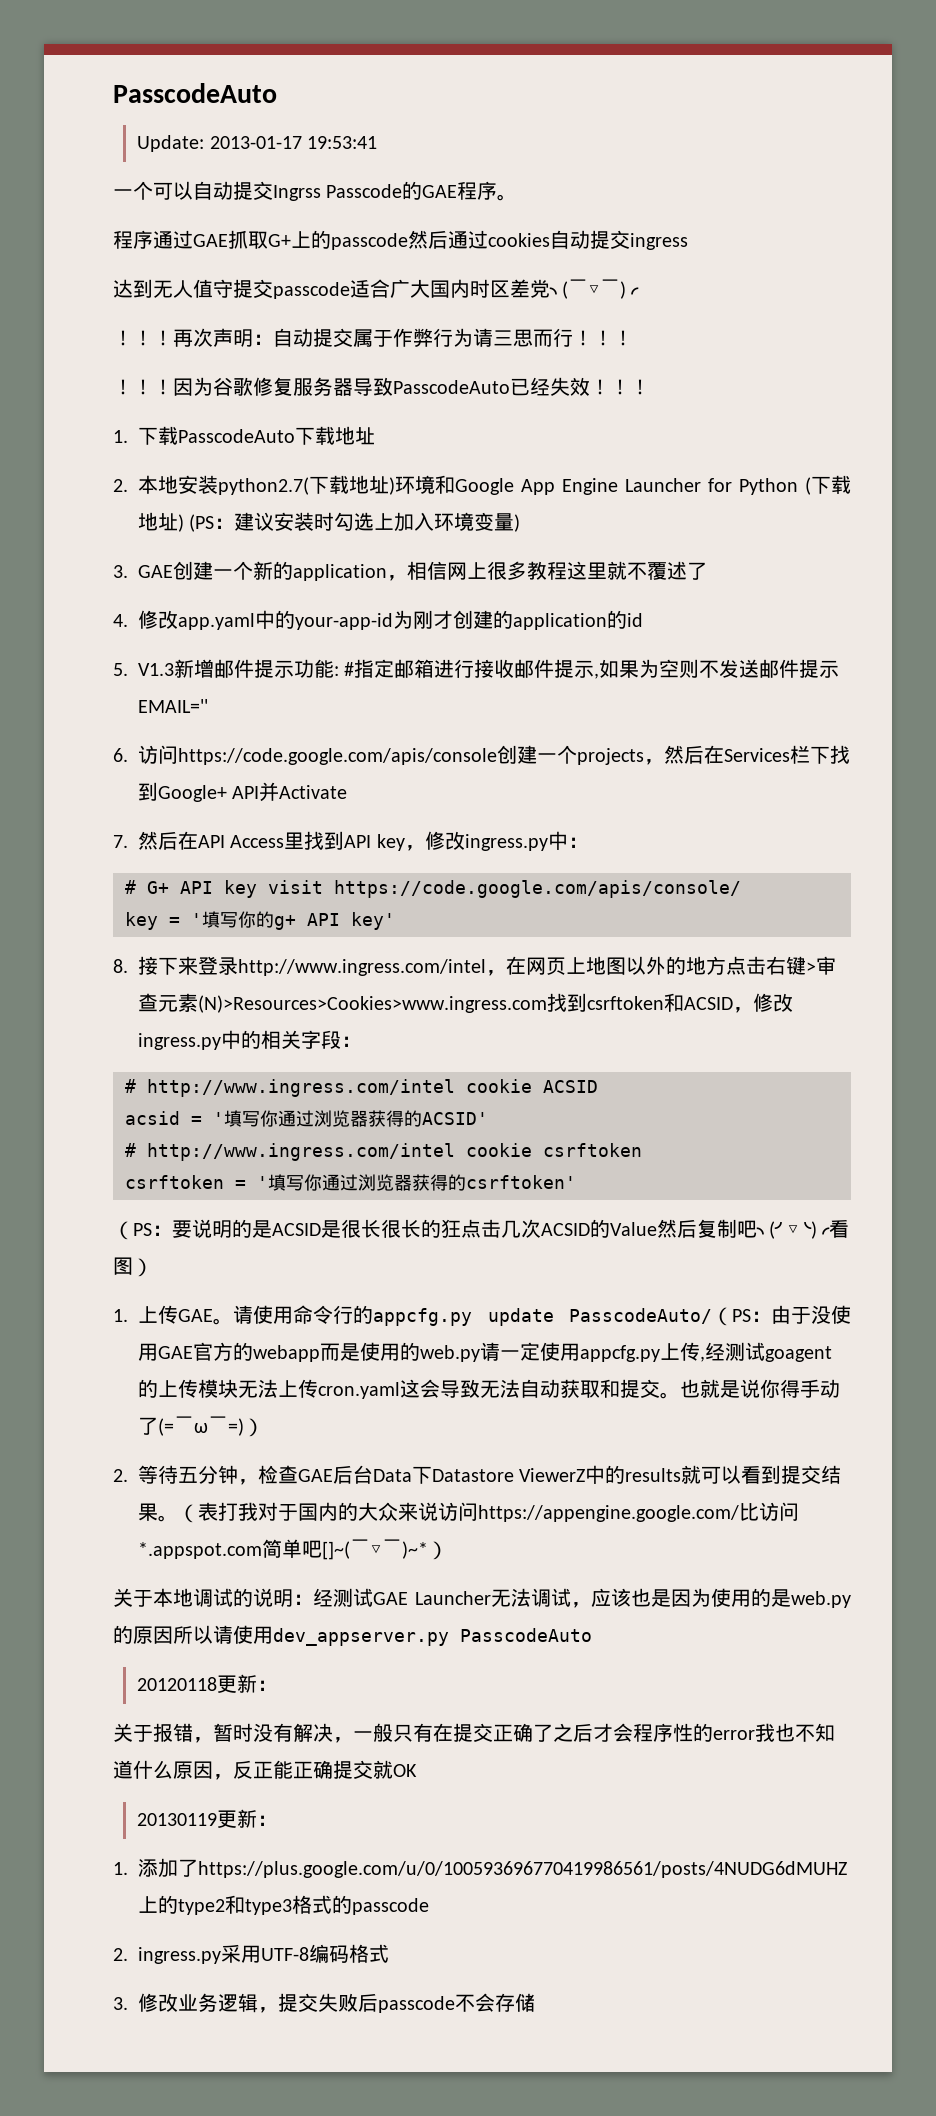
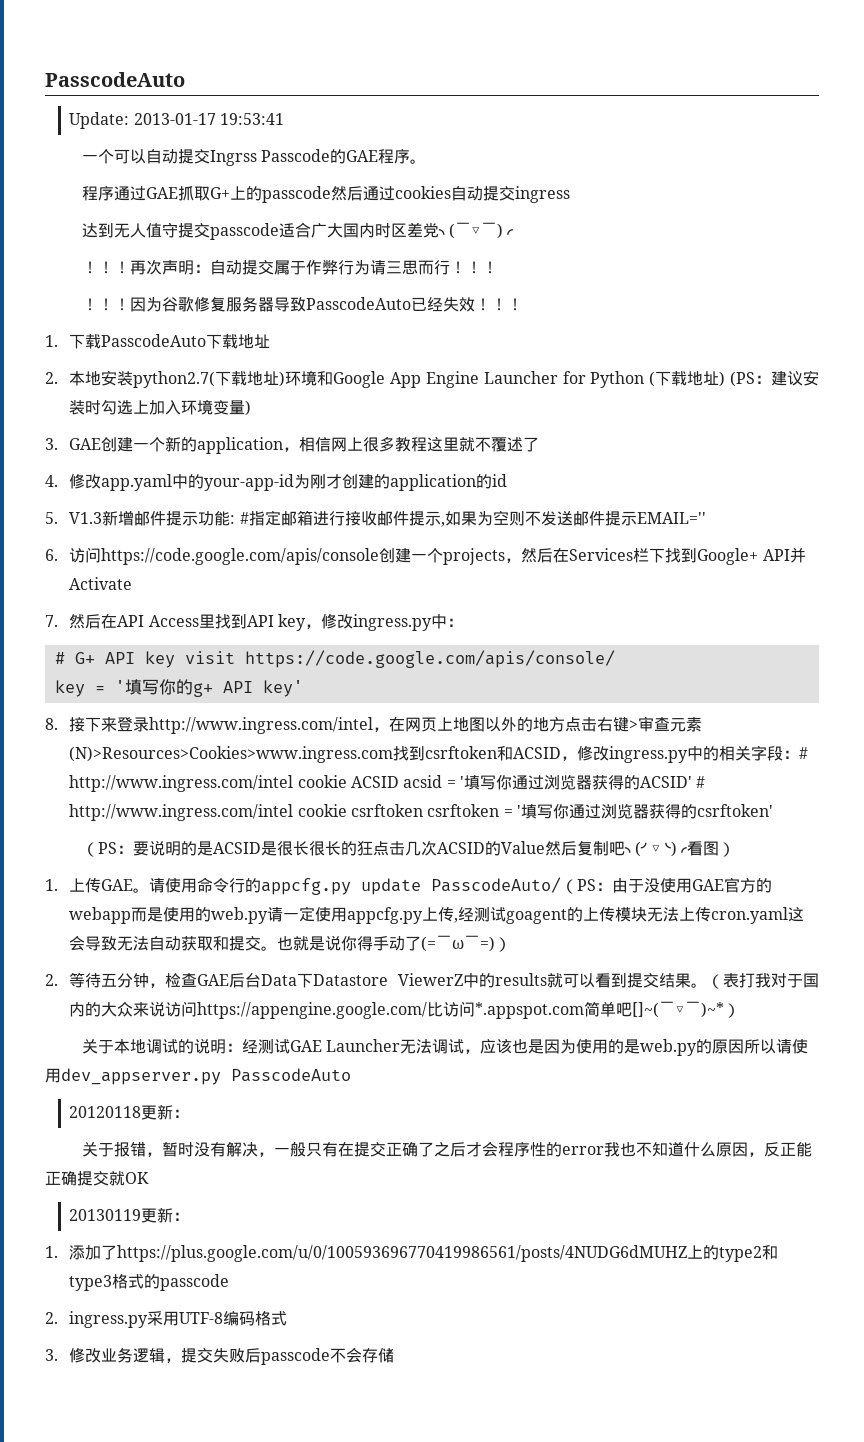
(361, 1041) // -> (800, 754) none
(598, 1086) // -> (400, 782) none
(488, 1118) // -> (692, 782) none
(642, 1150) // -> (424, 810) none

